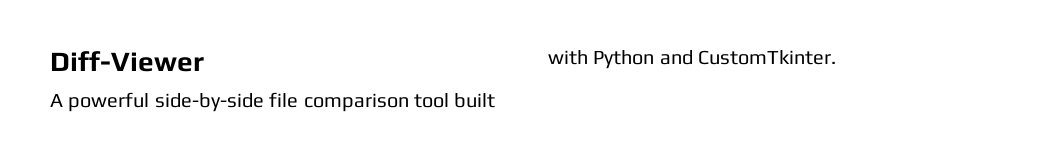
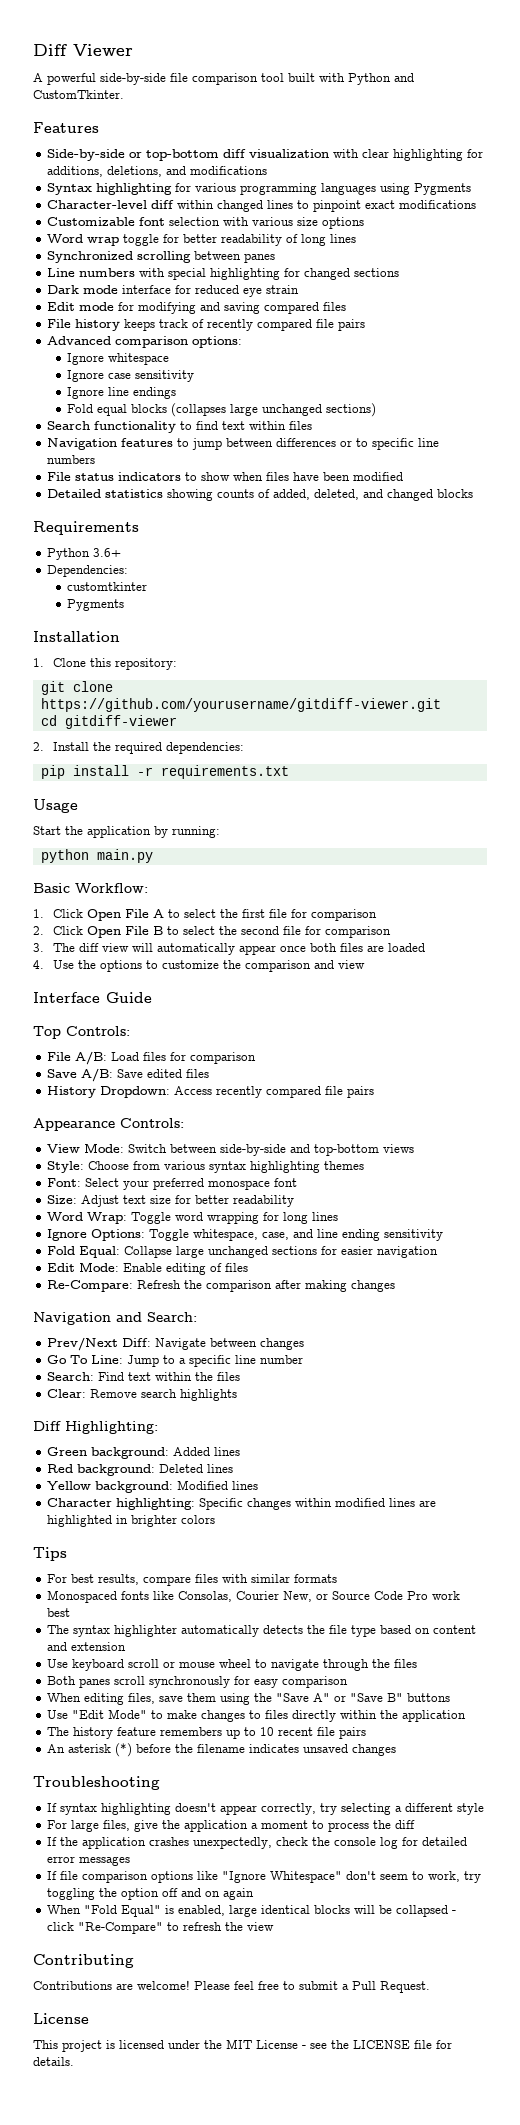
[50,51,204,72] Diff-Viewer -> [33,44,133,56] Diff Viewer
(837, 57) none -> [33,122,99,133] [47,149,484,161] [47,166,268,177] [47,183,472,195] [47,200,477,212] [47,217,365,229] [47,234,357,246] [47,251,276,263] [47,268,400,280] [47,285,300,297] [47,302,347,314] [47,319,366,331] [47,336,243,348] [67,353,170,365] [67,370,195,382] [67,387,177,399] [67,403,377,417] [47,421,313,433] [47,438,440,450] [47,455,96,464] [47,472,404,481] [47,489,474,501] [33,521,139,535] [47,548,122,560] [47,565,129,577] [67,582,148,591] [67,599,125,611] [33,631,120,642] [33,658,178,670] [40,681,113,695] [40,698,441,712] [40,715,177,729] [33,742,245,754] [40,765,289,779] [33,799,78,813] [33,826,220,838] [40,849,153,863] [33,883,148,893] [33,909,378,921] [33,926,392,938] [33,943,426,955] [33,960,366,972] [33,992,152,1003] [33,1026,130,1039] [47,1051,257,1065] [47,1068,210,1082] [47,1086,375,1098] [33,1118,184,1131] [47,1143,415,1156] [47,1161,365,1173] [47,1178,298,1190] [47,1195,295,1207] [47,1212,339,1224] [47,1229,444,1241] [47,1246,439,1258] [47,1262,249,1275] [47,1280,396,1292] [33,1312,197,1325] [47,1337,305,1351] [47,1355,304,1367] [47,1372,241,1381] [47,1389,238,1401] [33,1421,158,1434] [47,1447,241,1459] [47,1464,234,1476] [47,1480,259,1493] [47,1498,437,1510] [47,1515,216,1527] [33,1547,67,1561] [47,1574,338,1586] [47,1590,461,1603] [47,1608,71,1617] [47,1625,477,1637] [47,1642,127,1651] [47,1659,418,1671] [47,1676,349,1688] [47,1693,451,1705] [47,1709,467,1722] [47,1727,367,1739] [47,1743,397,1757] [33,1776,160,1790] [47,1803,485,1815] [47,1820,416,1832] [47,1837,468,1849] [47,1856,131,1866] [47,1871,482,1883] [47,1888,255,1900] [47,1905,457,1917] [47,1922,275,1934] [33,1954,134,1968] [33,1980,430,1993] [33,2013,89,2024] [33,2039,452,2052] [33,2057,74,2066] // Features // Side-by-side or top-bottom diff visualization with clear highlighting for additions, deletions, and modifications // Syntax highlighting for various programming languages using Pygments // Character-level diff within changed lines to pinpoint exact modifications // Customizable font selection with various size options // Word wrap toggle for better readability of long lines // Synchronized scrolling between panes // Line numbers with special highlighting for changed sections // Dark mode interface for reduced eye strain // Edit mode for modifying and saving compared files // File history keeps track of recently compared file pairs // Advanced comparison options: // Ignore whitespace // Ignore case sensitivity // Ignore line endings // Fold equal blocks (collapses large unchanged sections) // Search functionality to find text within files // Navigation features to jump between differences or to specific line numbers // File status indicators to show when files have been modified // Detailed statistics showing counts of added, deleted, and changed blocks // Requirements // Python 3.6+ // Dependencies: // customtkinter // Pygments // Installation // 1. Clone this repository: // git clone https://github.com/yourusername/gitdiff-viewer.git // cd gitdiff-viewer // 2. Install the required dependencies: // pip install -r requirements.txt // Usage // Start the application by running: // python main.py // Basic Workflow: // 1. Click Open File A to select the first file for comparison // 2. Click Open File B to select the second file for comparison // 3. The diff view will automatically appear once both files are loaded // 4. Use the options to customize the comparison and view // Interface Guide // Top Controls: // File A/B: Load files for comparison // Save A/B: Save edited files // History Dropdown: Access recently compared file pairs // Appearance Controls: // View Mode: Switch between side-by-side and top-bottom views // Style: Choose from various syntax highlighting themes // Font: Select your preferred monospace font // Size: Adjust text size for better readability // Word Wrap: Toggle word wrapping for long lines // Ignore Options: Toggle whitespace, case, and line ending sensitivity // Fold Equal: Collapse large unchanged sections for easier navigation // Edit Mode: Enable editing of files // Re-Compare: Refresh the comparison after making changes // Navigation and Search: // Prev/Next Diff: Navigate between changes // Go To Line: Jump to a specific line number // Search: Find text within the files // Clear: Remove search highlights // Diff Highlighting: // Green background: Added lines // Red background: Deleted lines // Yellow background: Modified lines // Character highlighting: Specific changes within modified lines are highlighted in brighter colors // Tips // For best results, compare files with similar formats // Monospaced fonts like Consolas, Courier New, or Source Code Pro work best // The syntax highlighter automatically detects the file type based on content and extension // Use keyboard scroll or mouse wheel to navigate through the files // Both panes scroll synchronously for easy comparison // When editing files, save them using the "Save A" or "Save B" buttons // Use "Edit Mode" to make changes to files directly within the application // The history feature remembers up to 10 recent file pairs // An asterisk (*) before the filename indicates unsaved changes // Troubleshooting // If syntax highlighting doesn't appear correctly, try selecting a different style // For large files, give the application a moment to process the diff // If the application crashes unexpectedly, check the console log for detailed error messages // If file comparison options like "Ignore Whitespace" don't seem to work, try toggling the option off and on again // When "Fold Equal" is enabled, large identical blocks will be collapsed - click "Re-Compare" to refresh the view // Contributing // Contributions are welcome! Please feel free to submit a Pull Request. // License // This project is licensed under the MIT License - see the LICENSE file for details.

